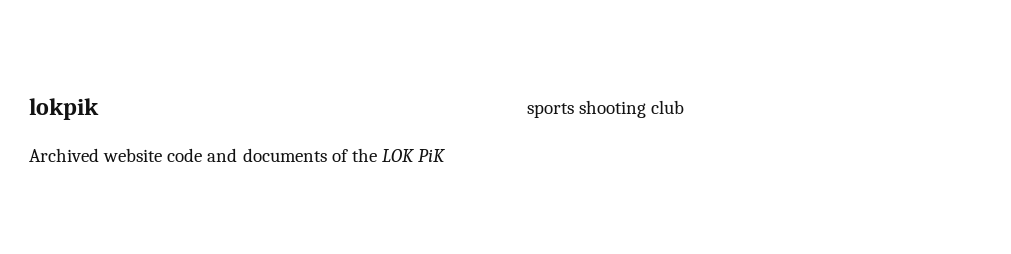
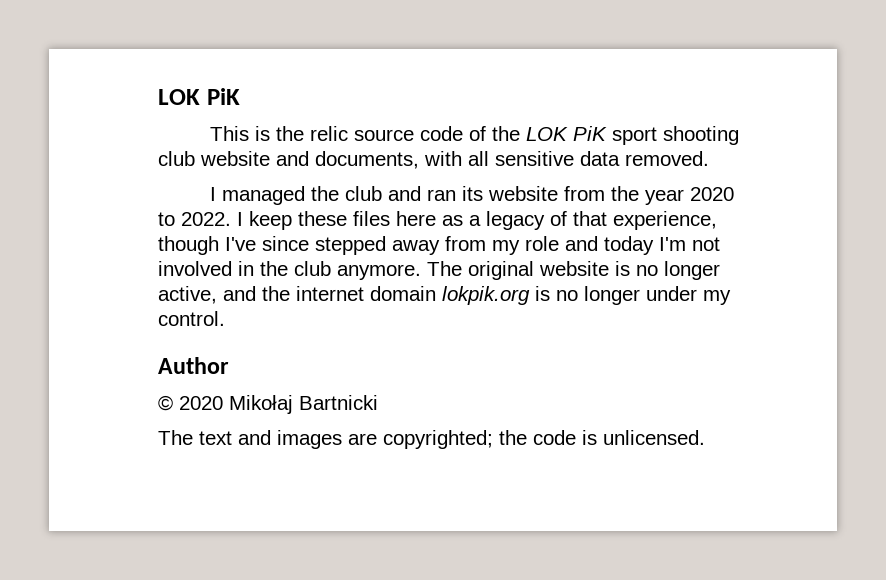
[29,98,99,120] [29,148,327,162] lokpik // Archived website code and documents -> [158,88,240,105] [209,126,463,141] LOK PiK // This is the relic source code
[527,103,574,118] sports -> [611,127,657,145] sport
(685, 107) none -> [200,151,709,169] [209,186,734,205] [158,211,717,230] [158,236,720,255] [158,261,720,280] [158,286,731,305] [158,311,225,326] [158,357,229,374] [158,395,378,414] [158,430,705,449] website and documents, with all sensitive data removed. // I managed the club and ran its website from the year 2020 to 2022. I keep these files here as a legacy of that experience, though I've since stepped away from my role and today I'm not involved in the club anymore. The original website is no longer active, and the internet domain lokpik.org is no longer under my control. // Author // © 2020 Mikołaj Bartnicki // The text and images are copyrighted; the code is unlicensed.

